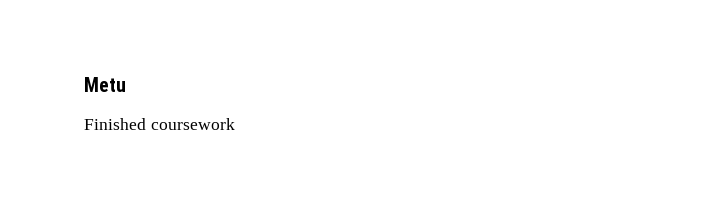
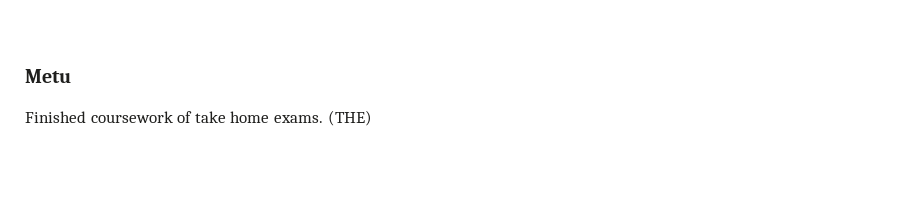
(235, 124) none -> [177,110,372,126] of take home exams. (THE)

